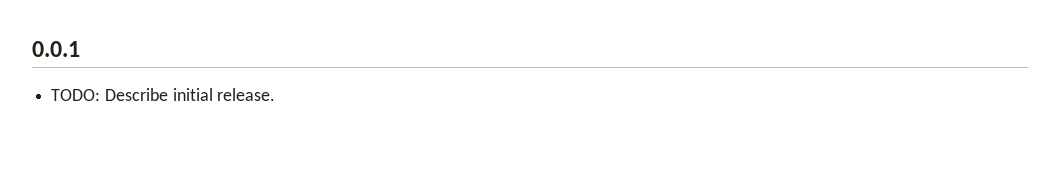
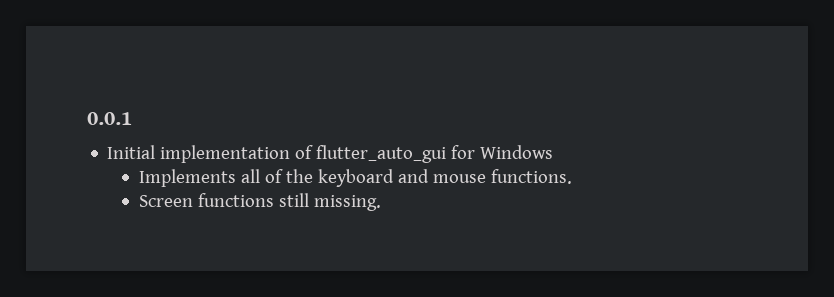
[51,88,276,101] TODO: Describe initial release. -> [107,145,554,163] [138,169,572,187] [138,193,381,211] Initial implementation of flutter_auto_gui for Windows // Implements all of the keyboard and mouse functions. // Screen functions still missing.

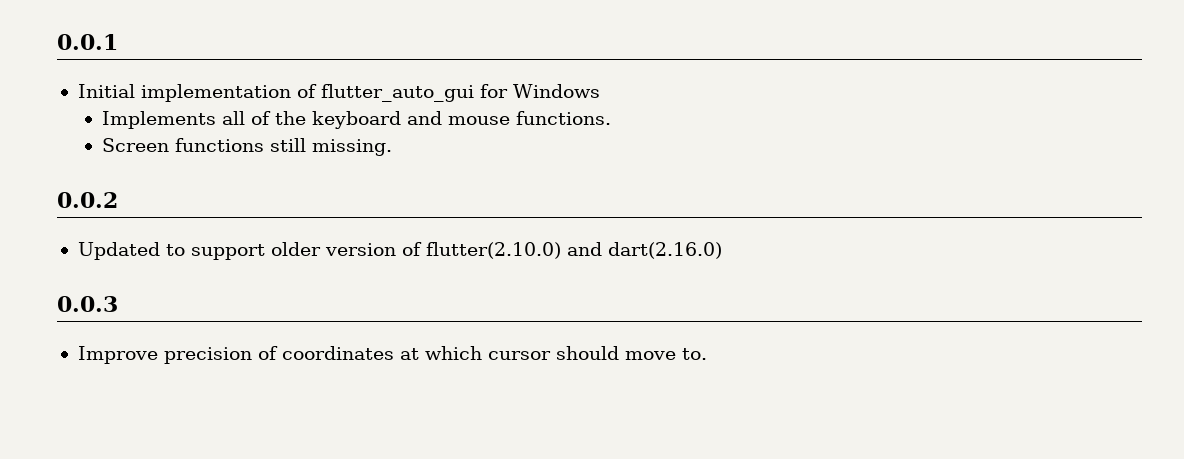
(381, 203) none -> [57,192,118,208] [77,242,722,260] [57,296,118,312] [77,346,707,364] // 0.0.2 // Updated to support older version of flutter(2.10.0) and dart(2.16.0) // 0.0.3 // Improve precision of coordinates at which cursor should move to.

